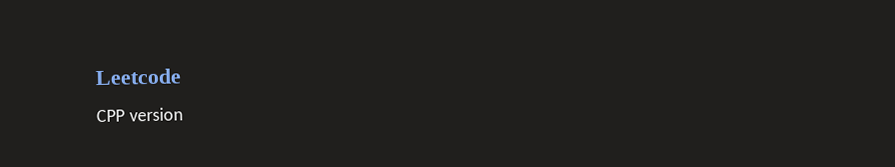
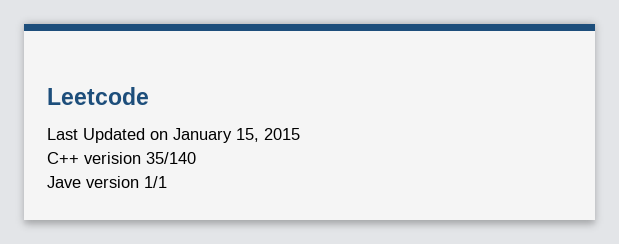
[96,107,183,123] CPP version -> [47,128,300,143] [47,152,196,164] [47,176,167,188] Last Updated on January 15, 2015 // C++ verision 35/140 // Jave version 1/1

